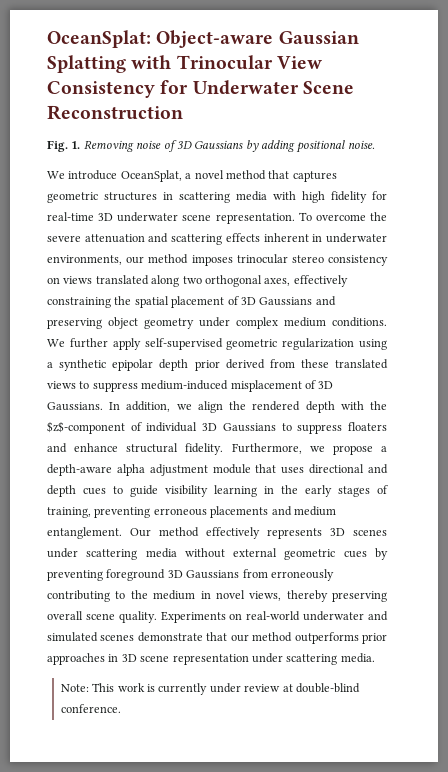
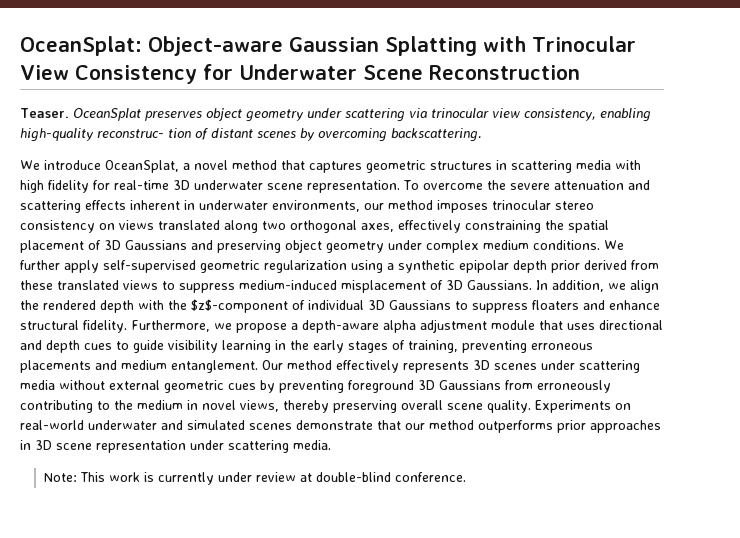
[47,140,375,153] Fig. 1. Removing noise of 3D Gaussians by adding positional noise. -> [20,108,651,122] [20,128,482,142] Teaser. OceanSplat preserves object geometry under scattering via trinocular view consistency, enabling high-quality reconstruc- tion of distant scenes by overcoming backscattering.

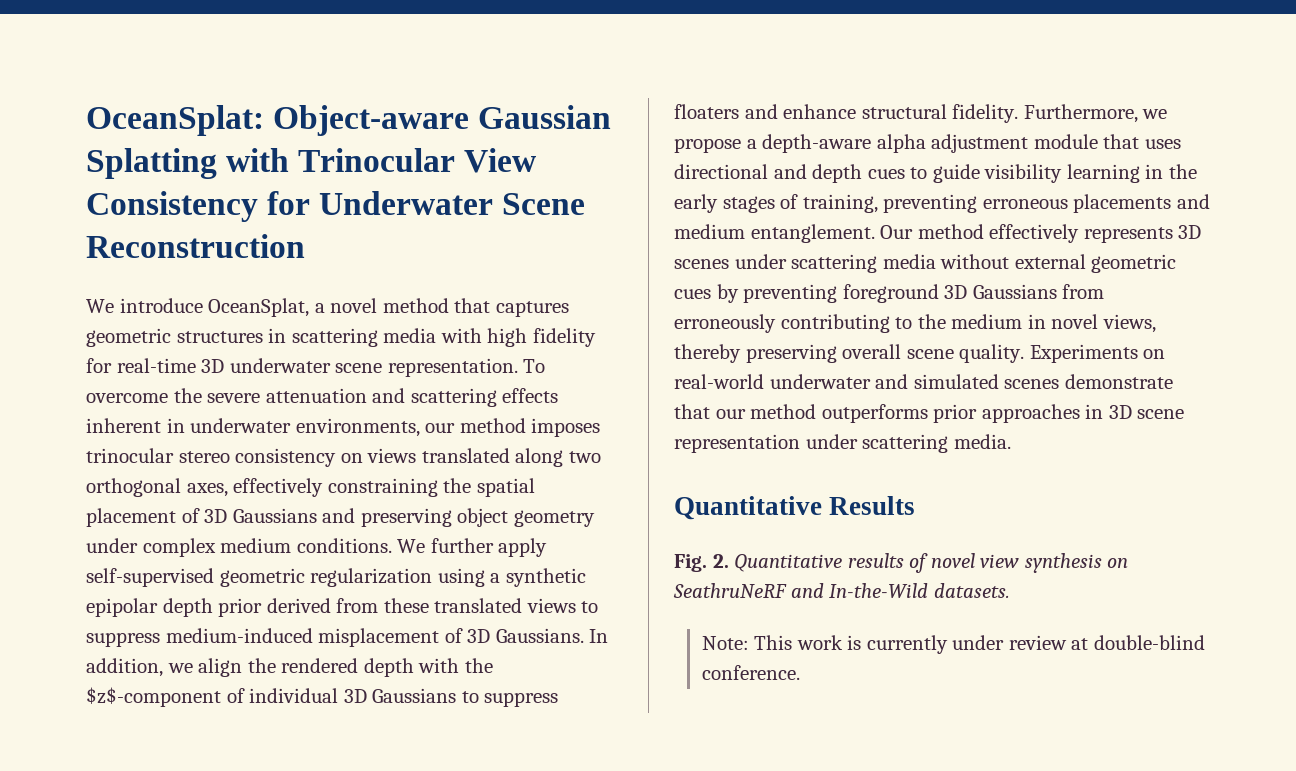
[20,108,651,122] [20,128,482,142] // Teaser. OceanSplat preserves object geometry under scattering via trinocular view consistency, enabling high-quality reconstruc- tion of distant scenes by overcoming backscattering. -> (305, 246) none
(331, 445) none -> [674,496,916,520] [674,553,1129,573] [673,583,1010,598] // Quantitative Results // Fig. 2. Quantitative results of novel view synthesis on SeathruNeRF and In-the-Wild datasets.

